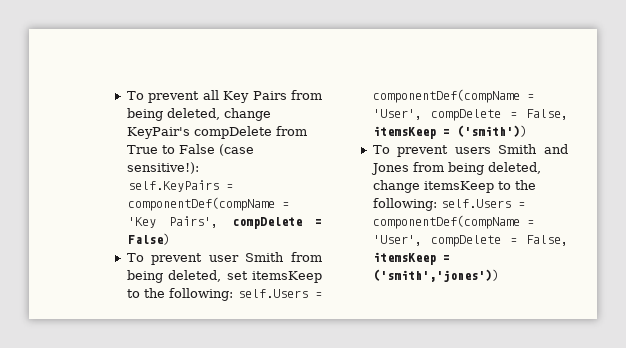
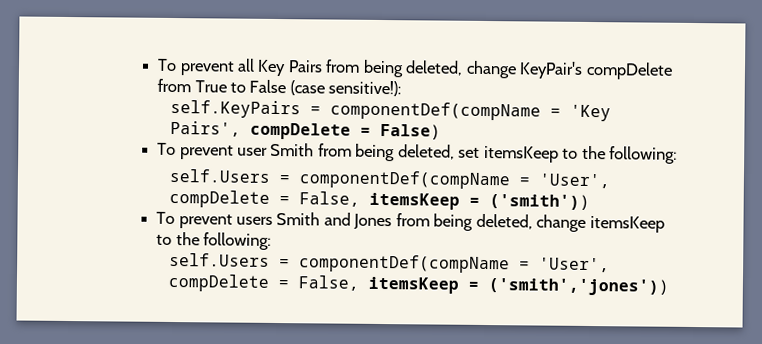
(234, 294) none -> (678, 155) //
(437, 204) none -> (272, 241) //

